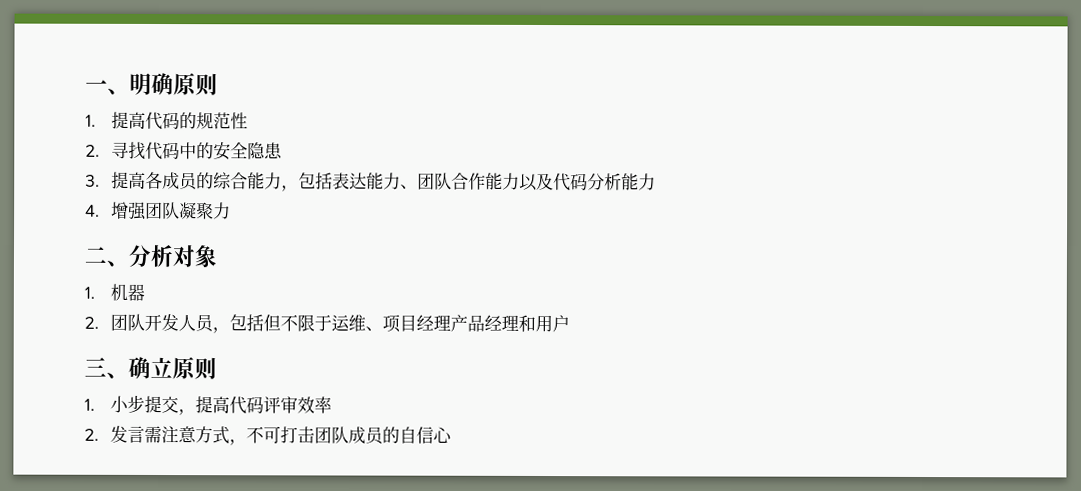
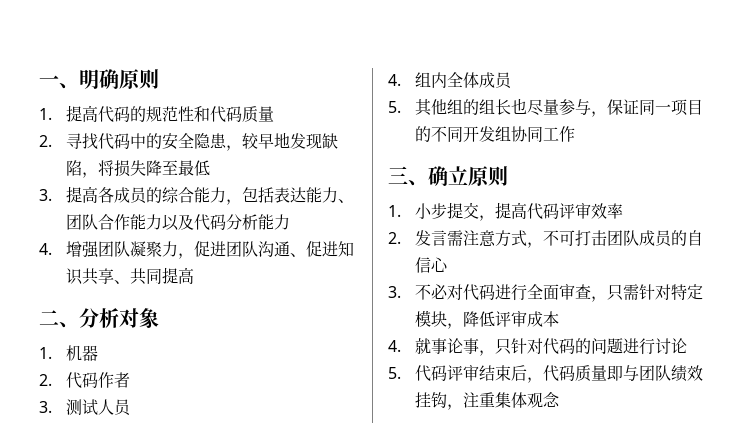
(249, 121) none -> [193,106,274,123] 和代码质量
(284, 151) none -> [225,132,338,151] [65,160,210,178] ，较早地发现缺陷，将损失降至最低
(232, 211) none -> [177,241,354,259] [65,267,194,285] ，促进团队沟通、促进知识共享、共同提高
[110,313,571,334] 团队开发人员，包括但不限于运维、项目经理产品经理和用户 -> [65,372,130,389] [39,399,131,416] [388,72,512,89] [388,98,703,117] [414,126,575,142] 代码作者 // 3.测试人员 // 4.组内全体成员 // 5.其他组的组长也尽量参与，保证同一项目的不同开发组协同工作
(453, 435) none -> [388,283,703,302] [414,310,559,329] [388,338,687,356] [388,364,703,383] [414,392,560,410] // 3.不必对代码进行全面审查，只需针对特定模块，降低评审成本 // 4.就事论事，只针对代码的问题进行讨论 // 5.代码评审结束后，代码质量即与团队绩效挂钩，注重集体观念

